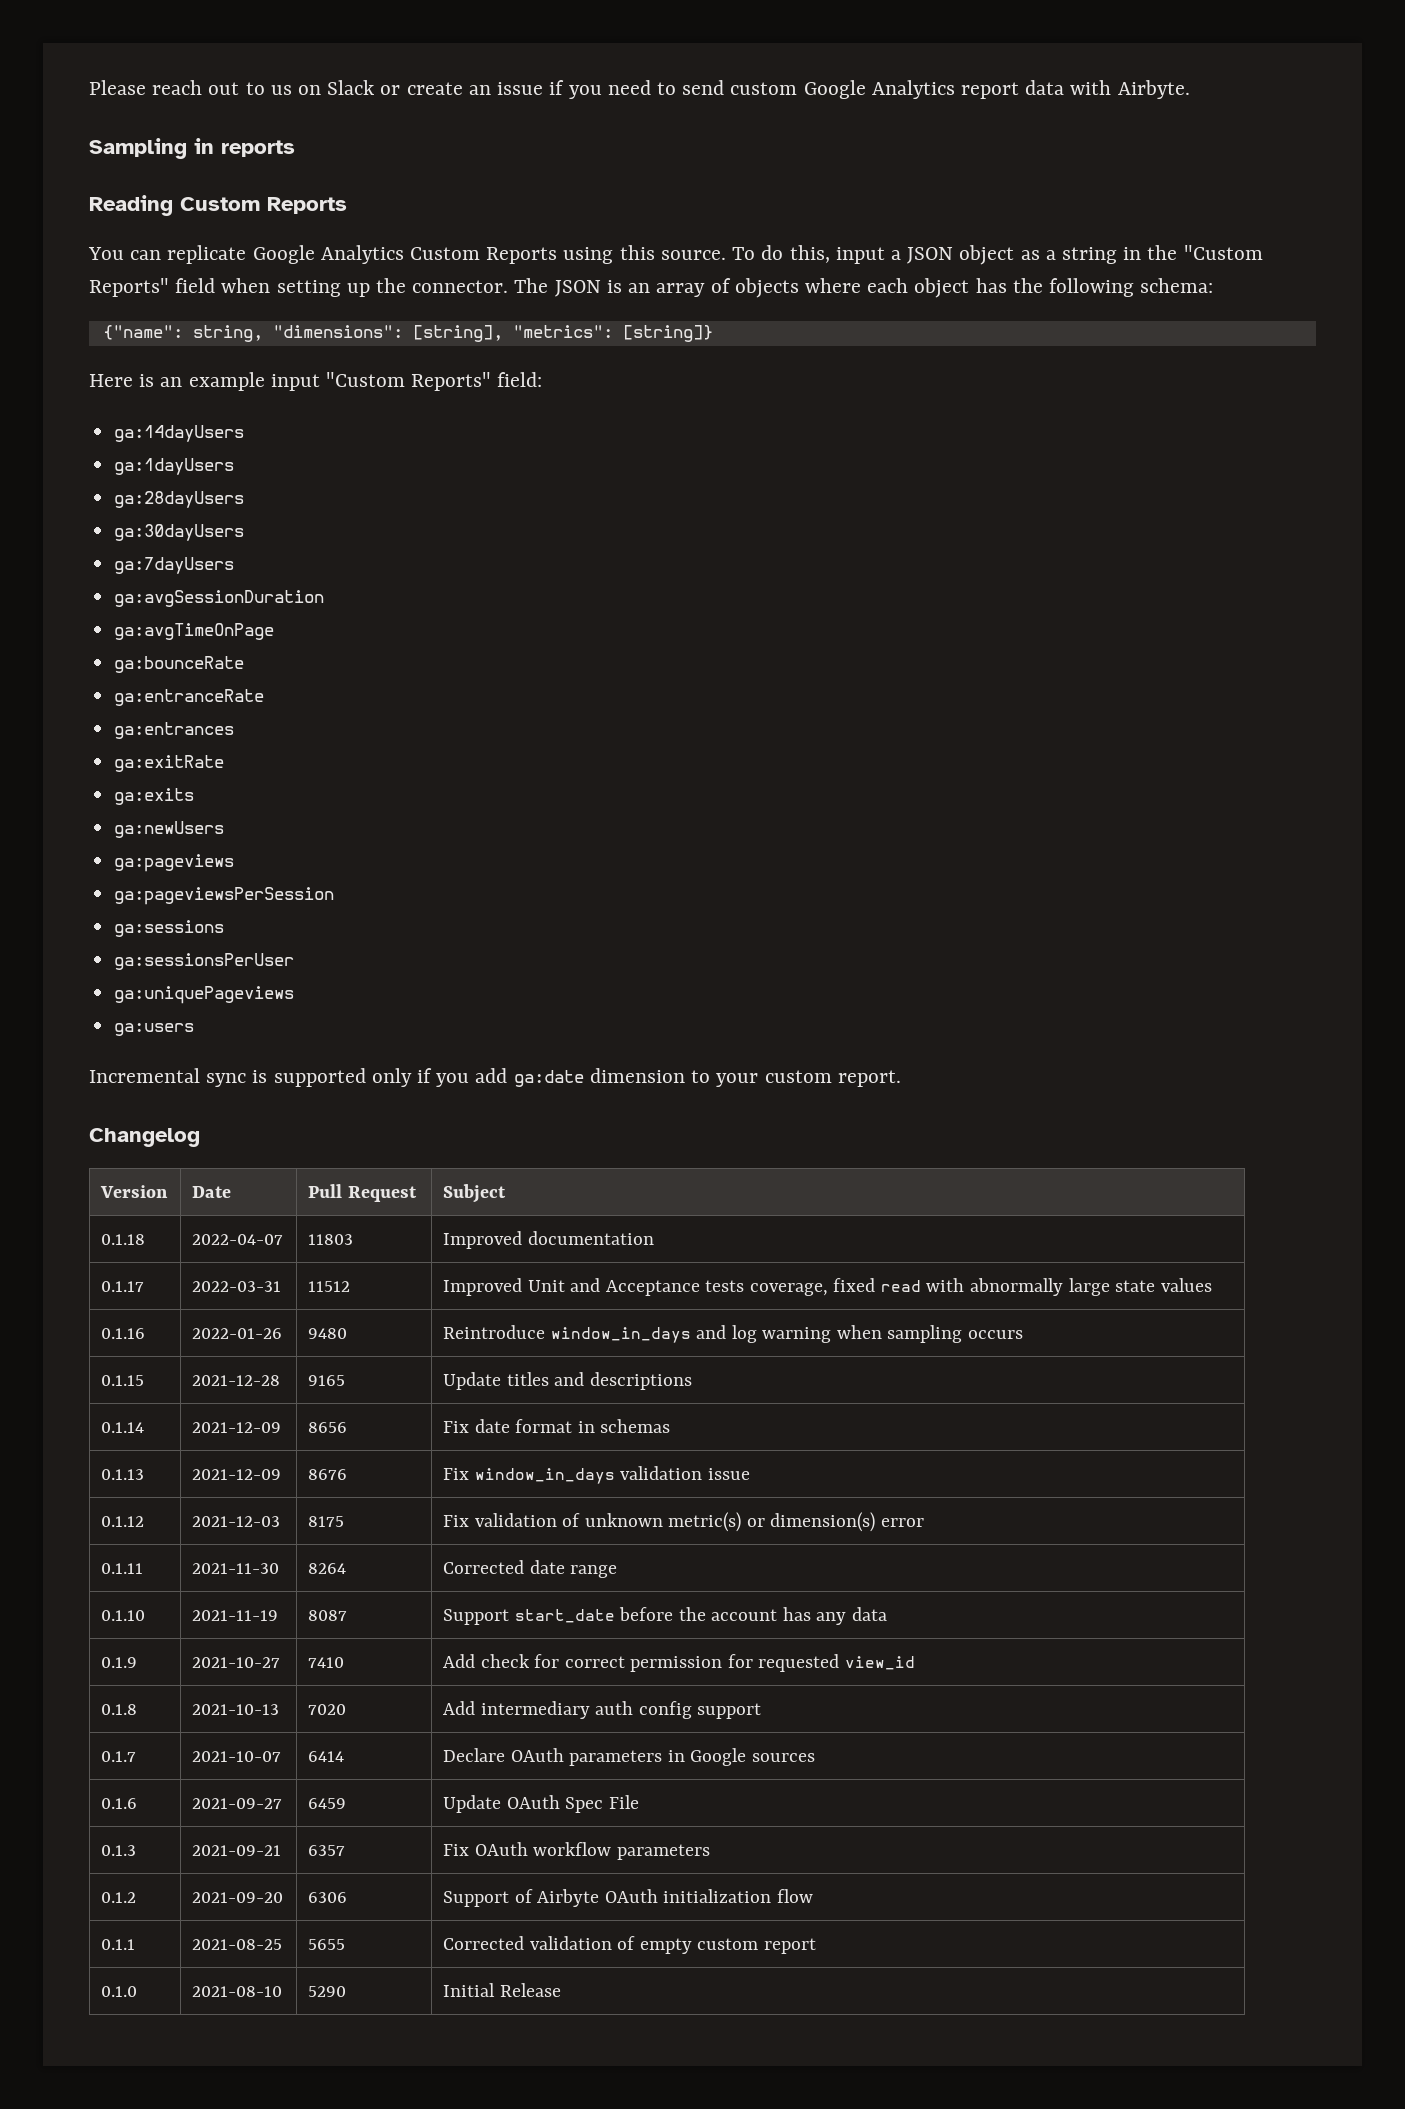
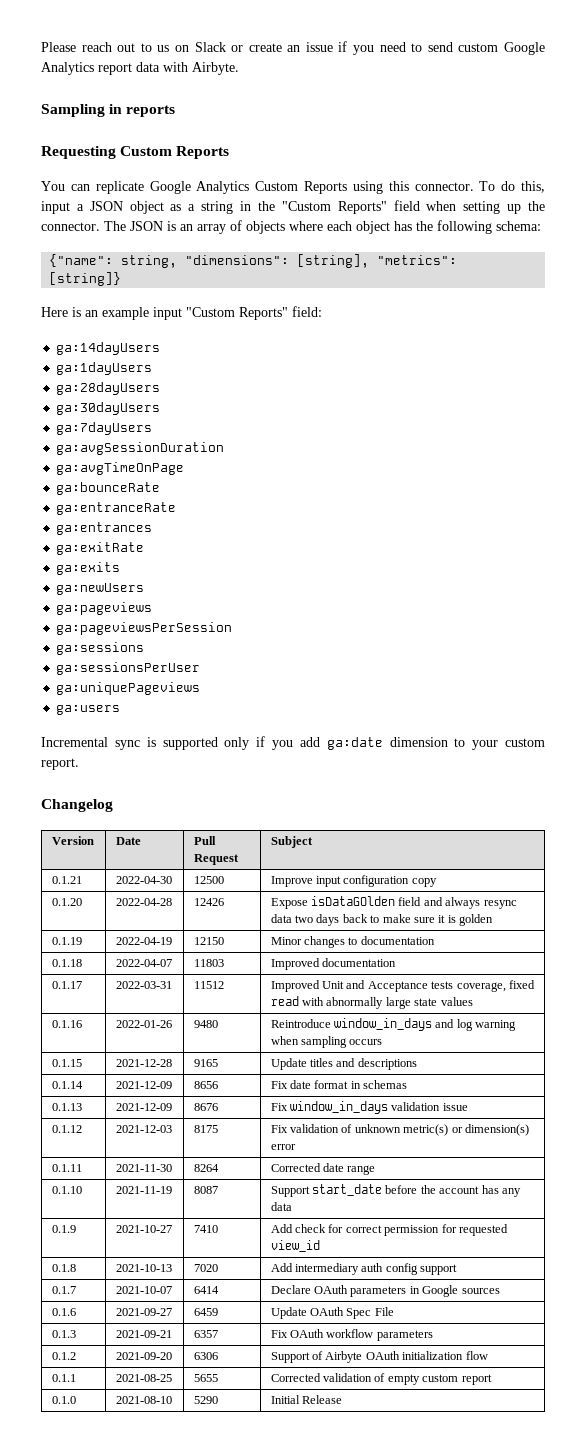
[89,195,173,216] Reading -> [41,146,116,159] Requesting
[660,250,726,260] source. -> [414,182,474,191] connector.
(507, 1193) none -> [51,876,82,884] [115,876,172,884] [193,876,224,884] [270,875,437,887] [51,898,82,906] [115,898,172,906] [193,898,224,906] [270,896,517,909] [270,914,494,926] [51,937,82,945] [115,937,172,945] [193,937,224,945] [270,936,435,948] // 0.1.21 | 2022-04-30 | 12500 | Improve input configuration copy // 0.1.20 | 2022-04-28 | 12426 | Expose isDataGOlden field and always resync data two days back to make sure it is golden // 0.1.19 | 2022-04-19 | 12150 | Minor changes to documentation

